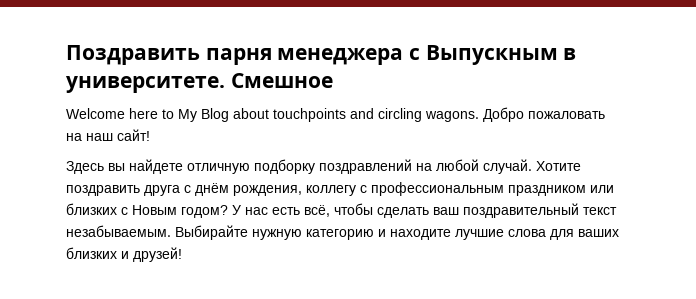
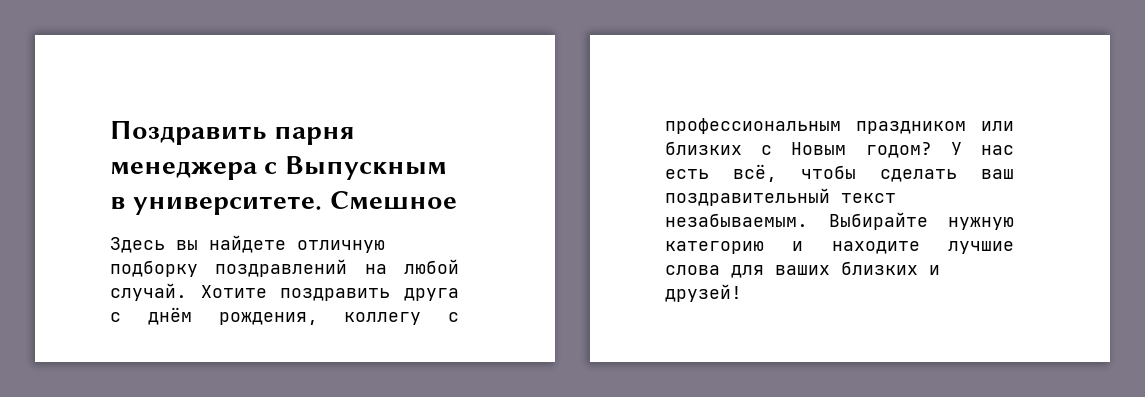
[66,107,605,122] [66,129,150,141] // Welcome here to My Blog about touchpoints and circling wagons. Добро пожаловать на наш сайт! -> (457, 200) none

